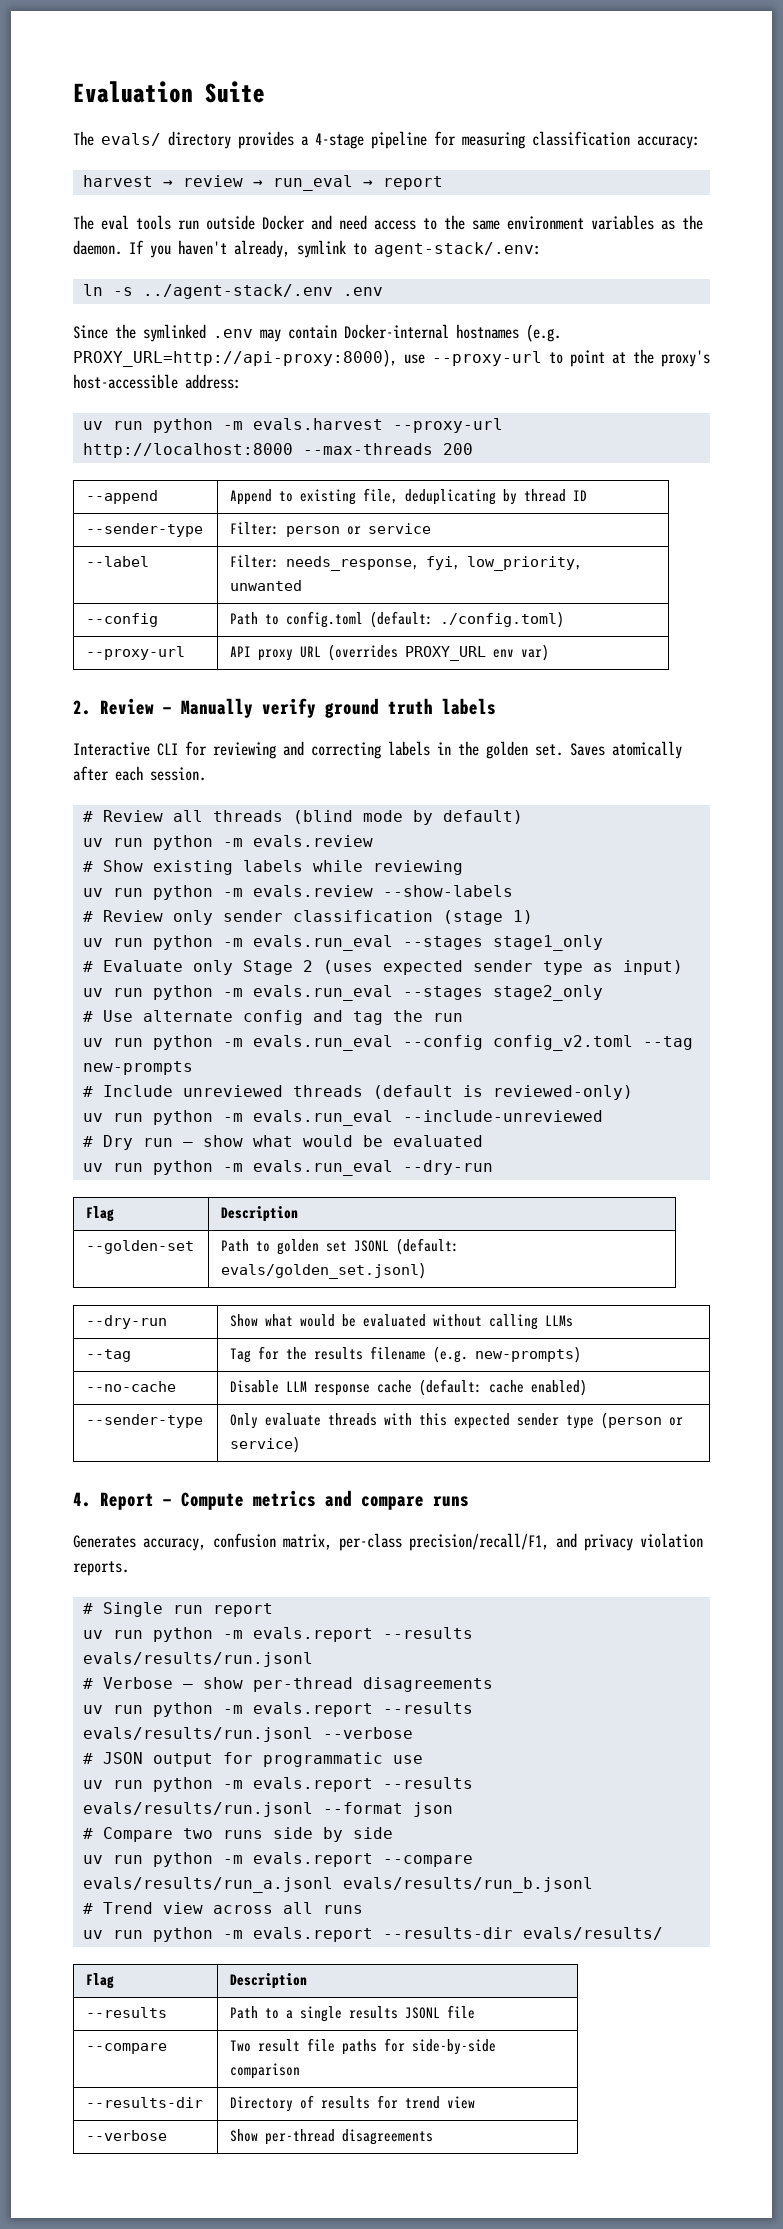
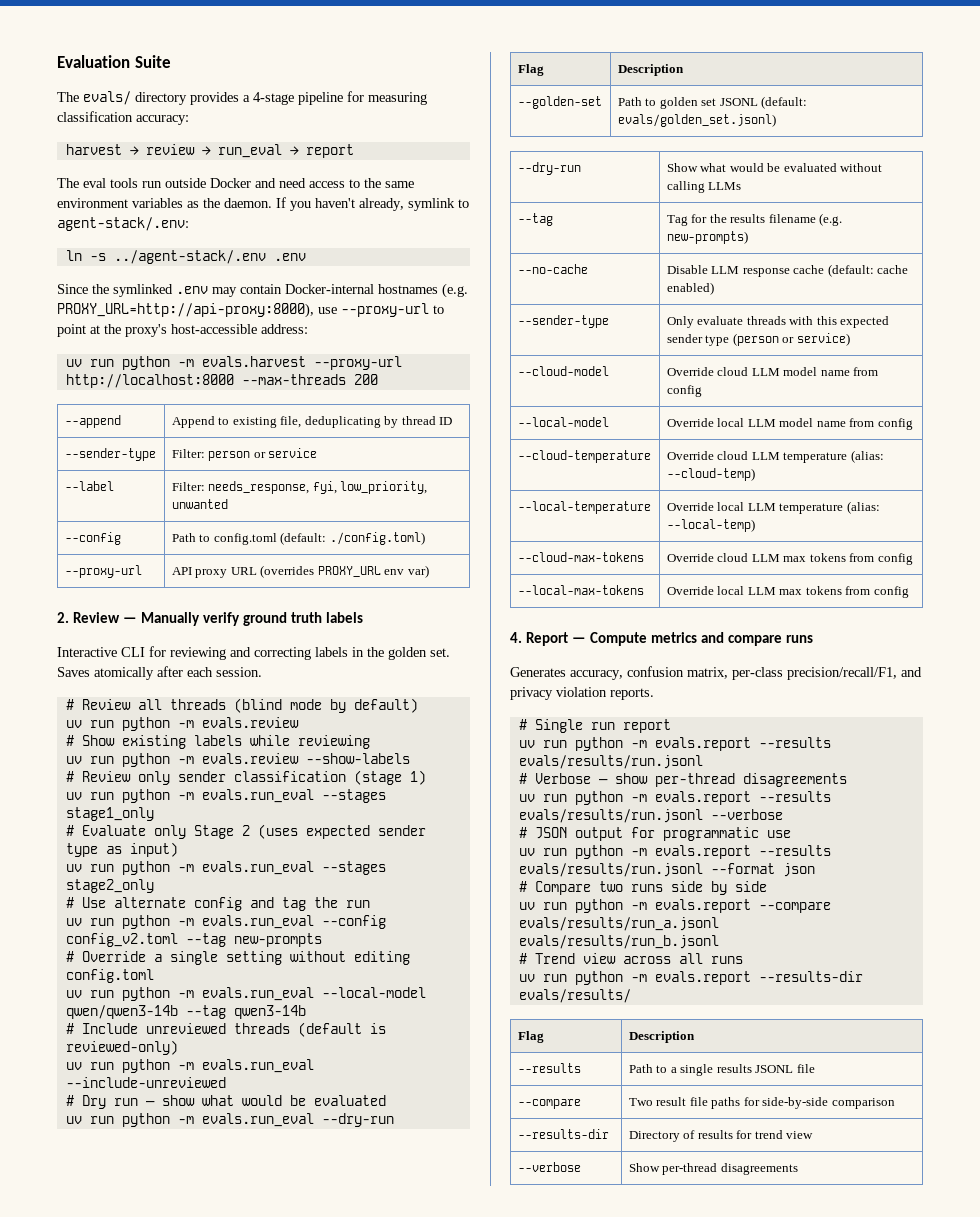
(193, 1068) none -> [65,951,410,965] [65,969,154,983] [65,987,426,1001] [65,1005,306,1019] // # Override a single setting without editing config.toml // uv run python -m evals.run_eval --local-model qwen/qwen3-14b --tag qwen3-14b
(301, 1444) none -> [517,366,609,376] [666,367,879,376] [666,385,702,397] [517,417,609,427] [666,418,913,430] [517,450,651,463] [666,450,884,463] [666,468,755,481] [517,501,651,514] [666,501,880,514] [666,519,755,532] [517,552,644,562] [666,553,913,565] [517,585,644,595] [666,586,909,598] // --cloud-model | Override cloud LLM model name from config // --local-model | Override local LLM model name from config // --cloud-temperature | Override cloud LLM temperature (alias: --cloud-temp) // --local-temperature | Override local LLM temperature (alias: --local-temp) // --cloud-max-tokens | Override cloud LLM max tokens from config // --local-max-tokens | Override local LLM max tokens from config

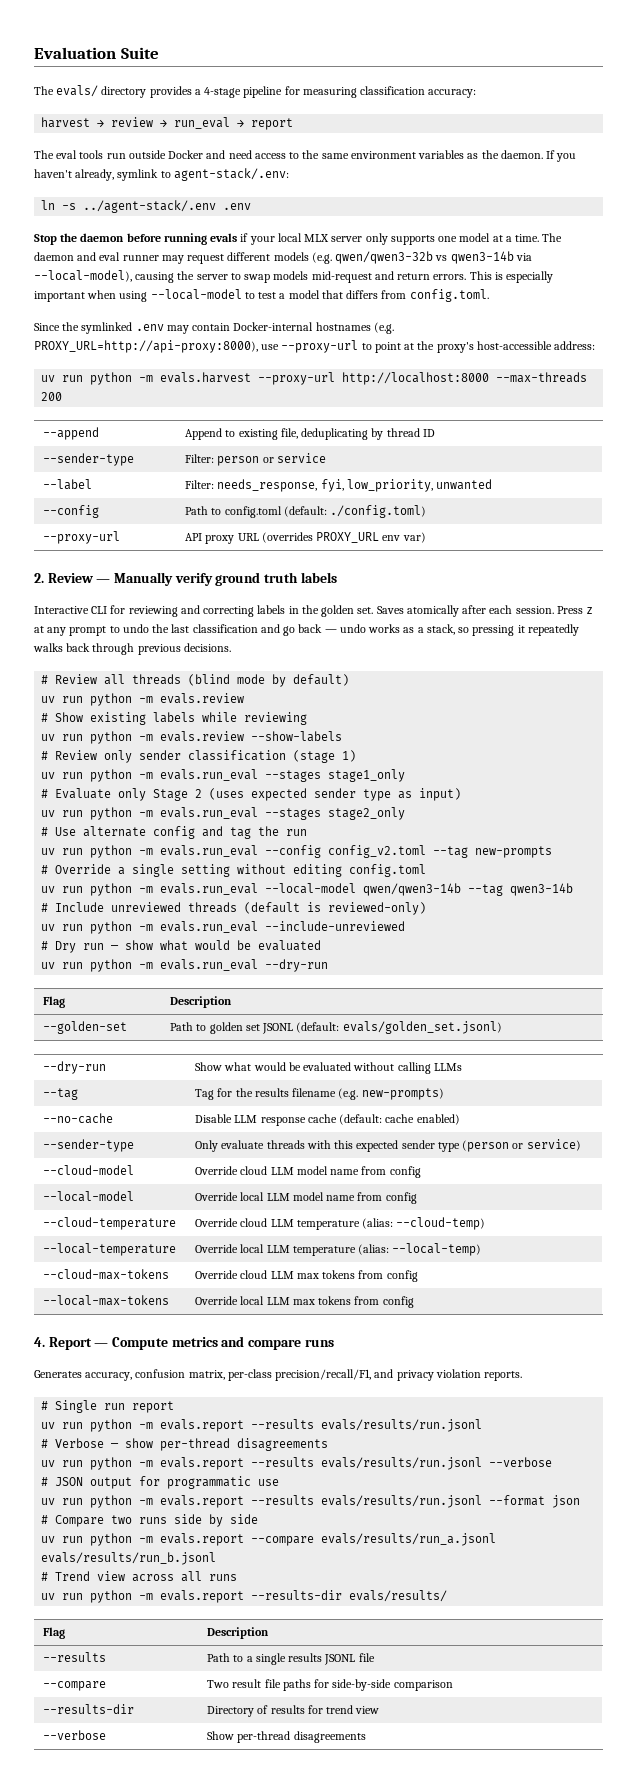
(306, 257) none -> [34,233,563,245] [34,251,532,264] [34,270,554,283] [34,289,489,302] // Stop the daemon before running evals if your local MLX server only supports one model at a time. The daemon and eval runner may request different models (e.g. qwen/qwen3-32b vs qwen3-14b via --local-model), causing the server to swap models mid-request and return errors. This is especially important when using --local-model to test a model that differs from config.toml.
(262, 672) none -> [556,606,594,614] [34,624,579,636] [33,643,231,655] Press z at any prompt to undo the last classification and go back — undo works as a stack, so pressing it repeatedly walks back through previous decisions.

